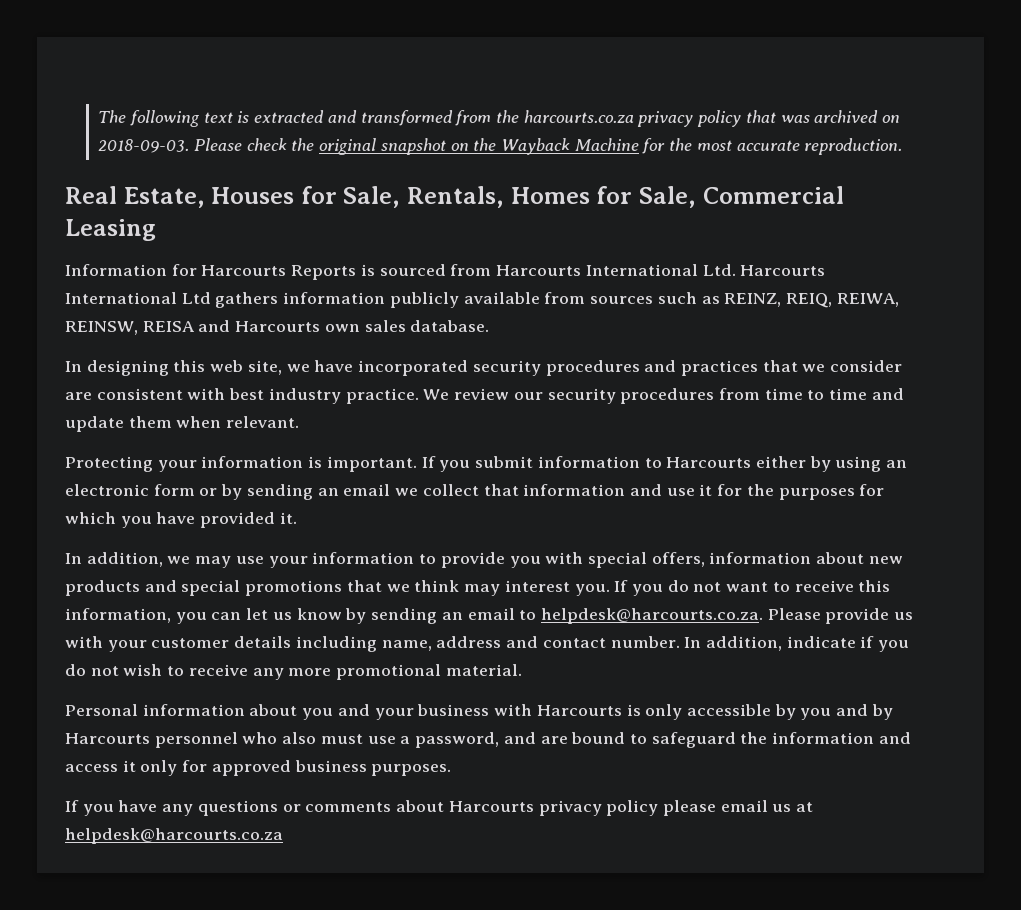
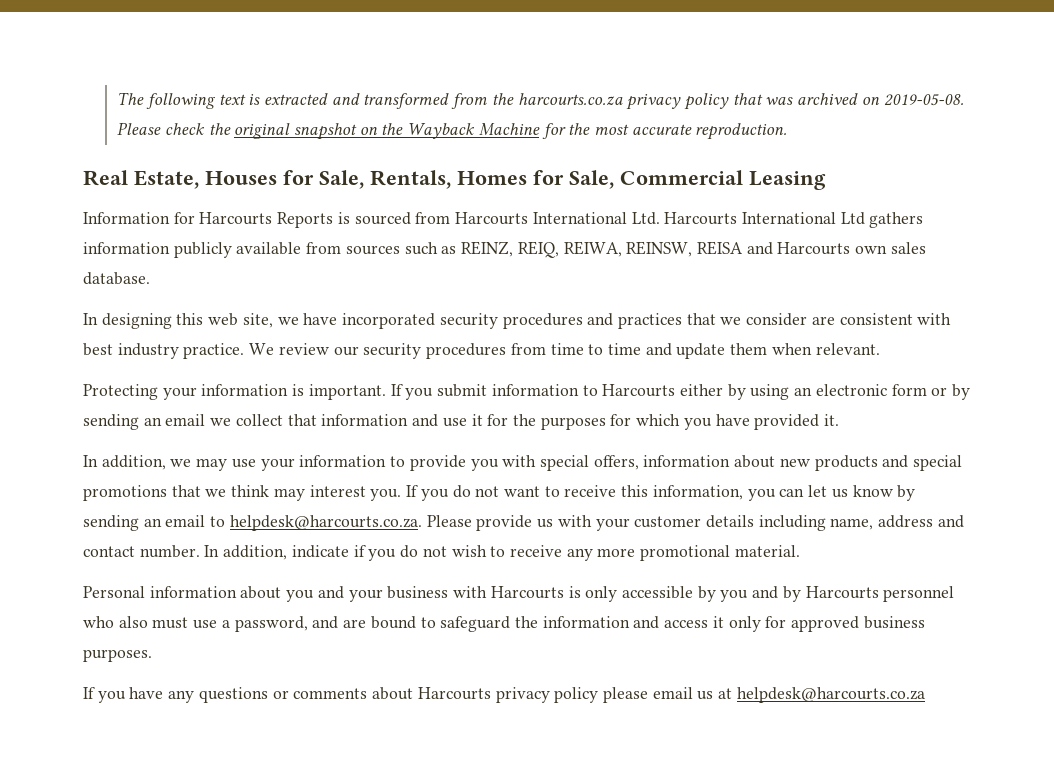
[98,139,190,153] 2018-09-03. -> [883,94,964,106] 2019-05-08.

